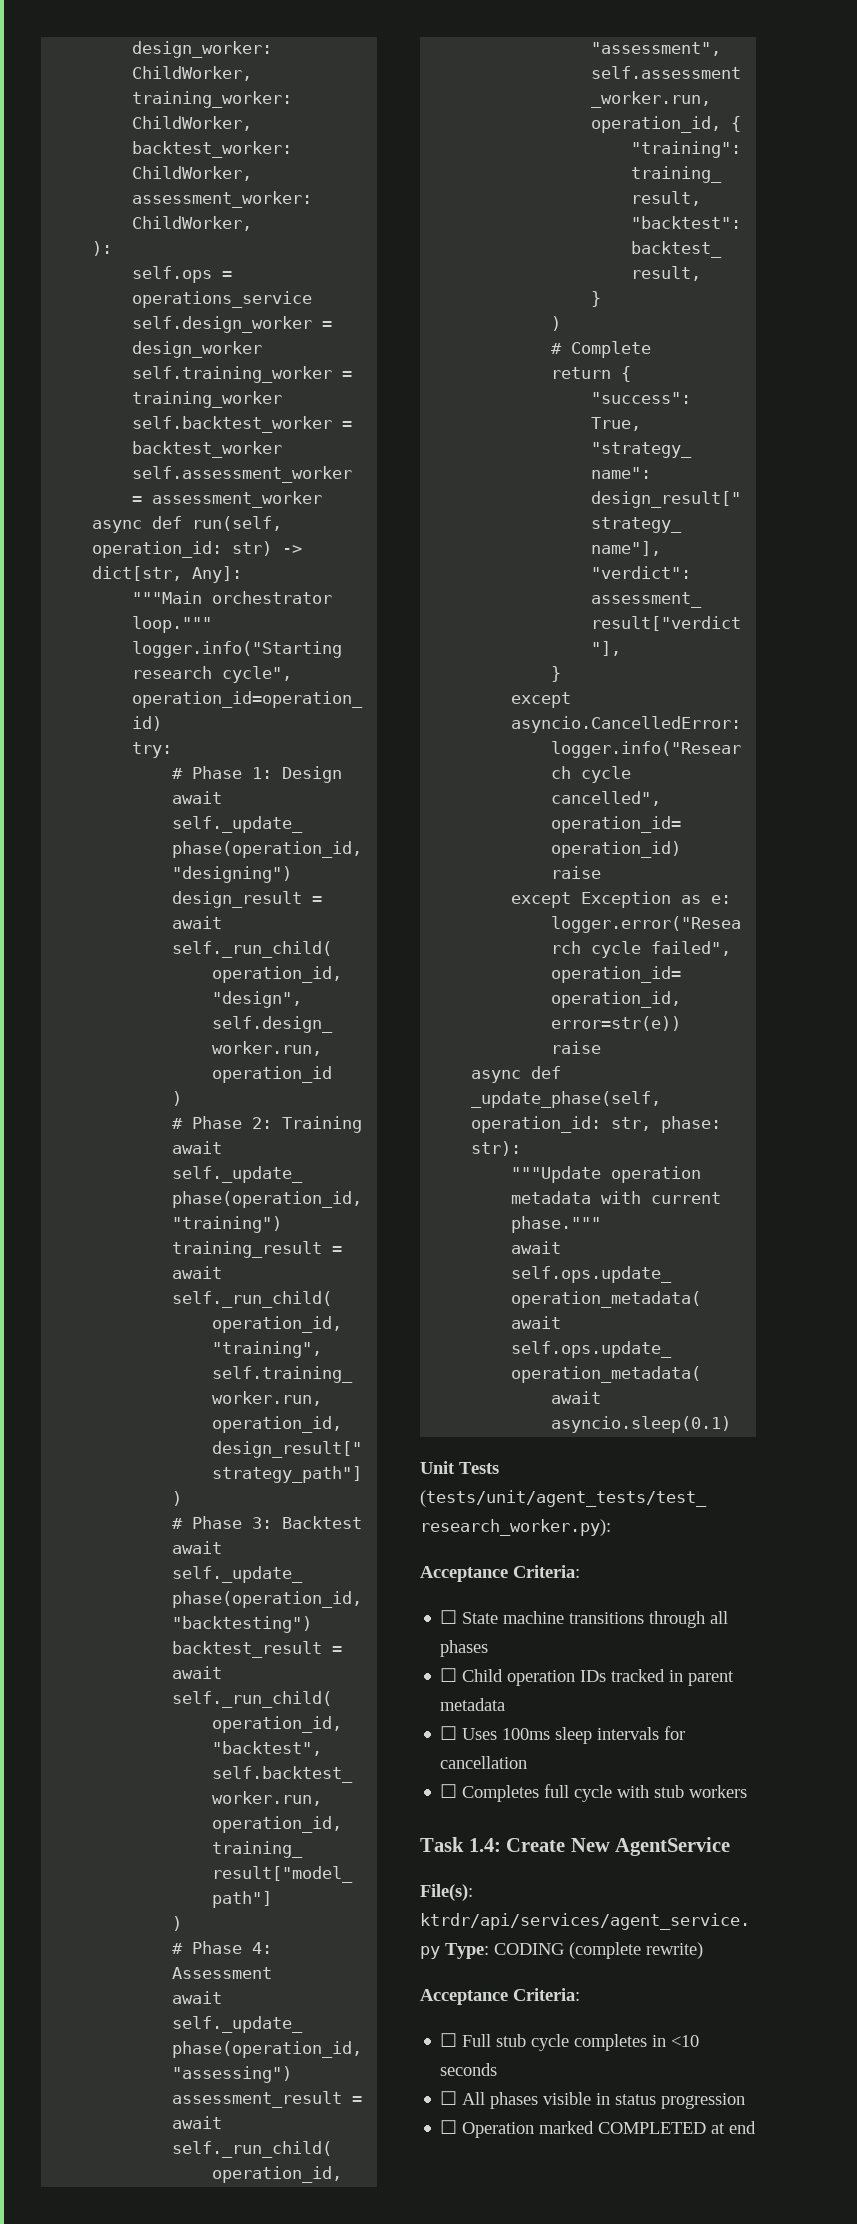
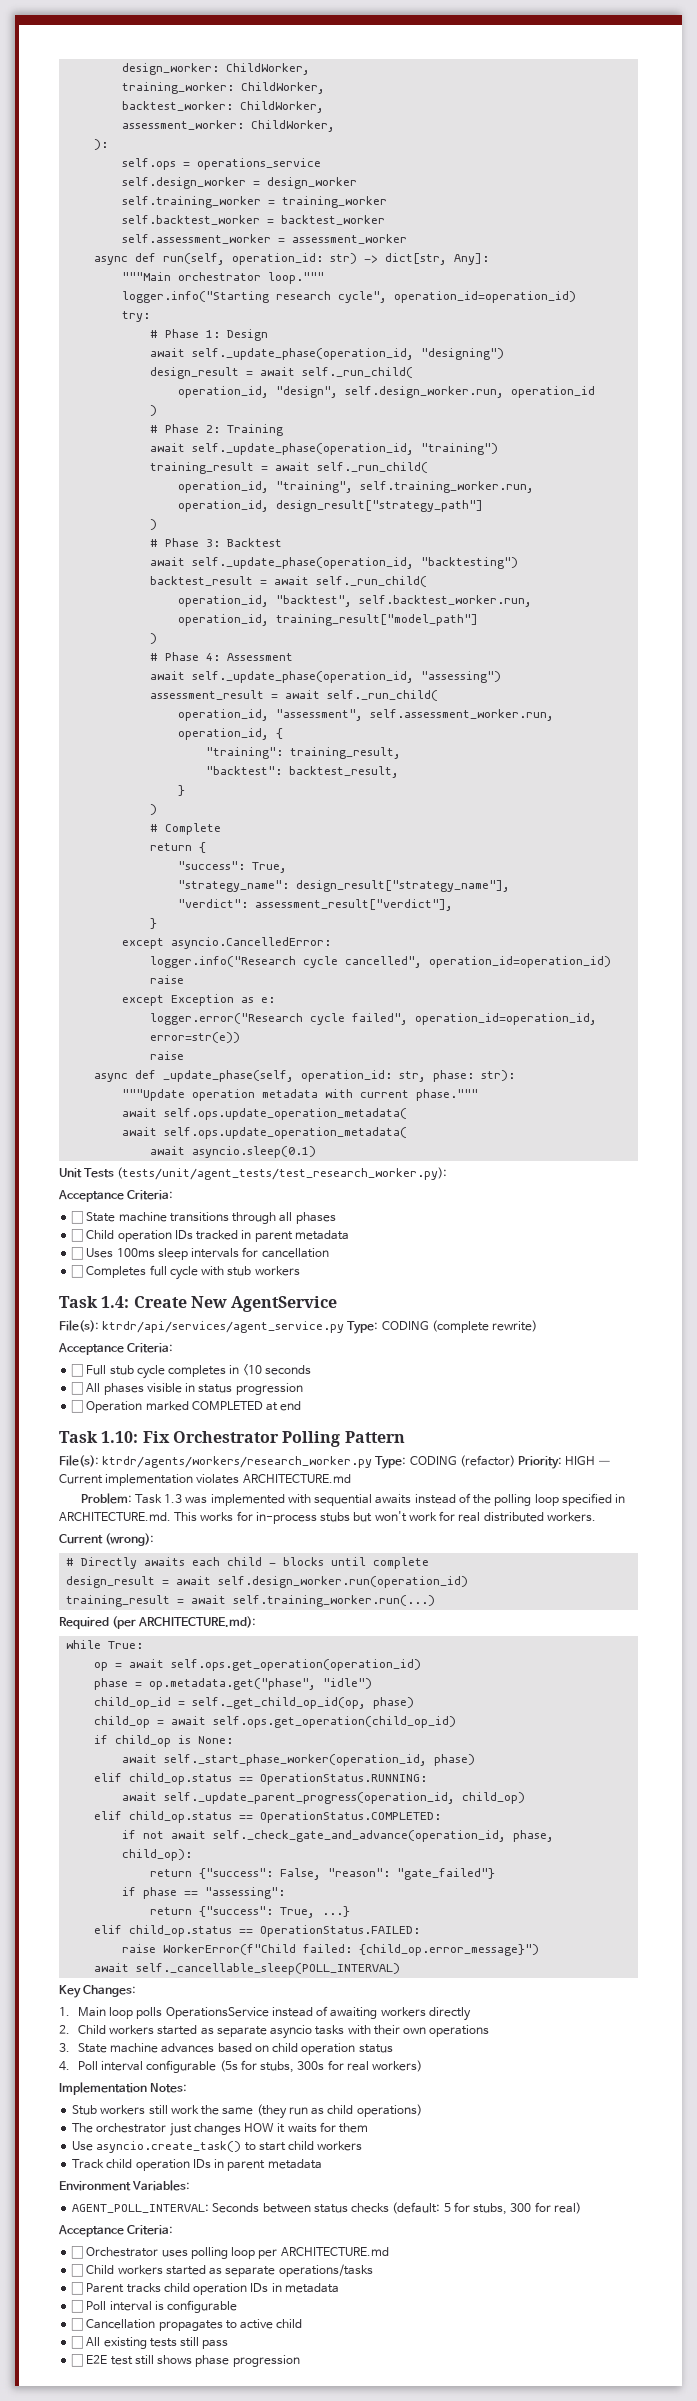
(757, 2127) none -> [59,1431,405,1447] [59,1455,610,1469] [59,1474,351,1486] [80,1493,626,1506] [59,1511,596,1524] [59,1533,155,1546] [66,1557,430,1569] [66,1576,469,1588] [66,1595,436,1607] [59,1616,257,1629] [66,1640,144,1649] [94,1659,422,1671] [94,1678,373,1690] [94,1697,415,1709] [94,1716,457,1728] [94,1735,234,1747] [122,1754,476,1766] [94,1773,428,1785] [122,1792,526,1804] [94,1811,442,1823] [122,1830,555,1842] [122,1849,193,1861] [150,1868,496,1880] [122,1887,286,1899] [150,1906,351,1918] [94,1925,421,1937] [122,1944,540,1956] [94,1963,401,1975] [59,1985,137,1998] [59,2006,471,2021] [59,2025,490,2039] [59,2043,393,2055] [59,2060,423,2073] [59,2082,188,2095] [72,2104,422,2119] [72,2122,369,2136] [72,2141,363,2153] [72,2159,322,2171] [59,2180,191,2191] [72,2202,581,2215] [58,2225,174,2237] [71,2246,389,2259] [71,2264,373,2277] [71,2282,339,2295] [71,2300,238,2313] [71,2318,303,2331] [71,2336,229,2349] [71,2354,300,2367] // Task 1.10: Fix Orchestrator Polling Pattern // File(s): ktrdr/agents/workers/research_worker.py Type: CODING (refactor) Priority: HIGH — Current implementation violates ARCHITECTURE.md // Problem: Task 1.3 was implemented with sequential awaits instead of the polling loop specified in ARCHITECTURE.md. This works for in-process stubs but won't work for real distributed workers. // Current (wrong): // # Directly awaits each child - blocks until complete // design_result = await self.design_worker.run(operation_id) // training_result = await self.training_worker.run(...) // Required (per ARCHITECTURE.md): // while True: // op = await self.ops.get_operation(operation_id) // phase = op.metadata.get("phase", "idle") // child_op_id = self._get_child_op_id(op, phase) // child_op = await self.ops.get_operation(child_op_id) // if child_op is None: // await self._start_phase_worker(operation_id, phase) // elif child_op.status == OperationStatus.RUNNING: // await self._update_parent_progress(operation_id, child_op) // elif child_op.status == OperationStatus.COMPLETED: // if not await self._check_gate_and_advance(operation_id, phase, child_op): // return {"success": False, "reason": "gate_failed"} // if phase == "assessing": // return {"success": True, ...} // elif child_op.status == OperationStatus.FAILED: // raise WorkerError(f"Child failed: {child_op.error_message}") // await self._cancellable_sleep(POLL_INTERVAL) // Key Changes: // 1. Main loop polls OperationsService instead of awaiting workers directly // 2. Child workers started as separate asyncio tasks with their own operations // 3. State machine advances based on child operation status // 4. Poll interval configurable (5s for stubs, 300s for real workers) // Implementation Notes: // Stub workers still work the same (they run as child operations) // The orchestrator just changes HOW it waits for them // Use asyncio.create_task() to start child workers // Track child operation IDs in parent metadata // Environment Variables: // AGENT_POLL_INTERVAL: Seconds between status checks (default: 5 for stubs, 300 for real) // Acceptance Criteria: // ☐ Orchestrator uses polling loop per ARCHITECTURE.md // ☐ Child workers started as separate operations/tasks // ☐ Parent tracks child operation IDs in metadata // ☐ Poll interval is configurable // ☐ Cancellation propagates to active child // ☐ All existing tests still pass // ☐ E2E test still shows phase progression

